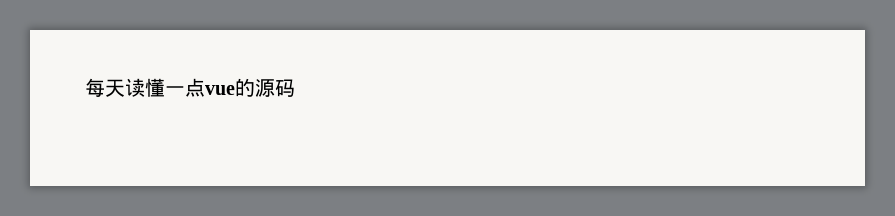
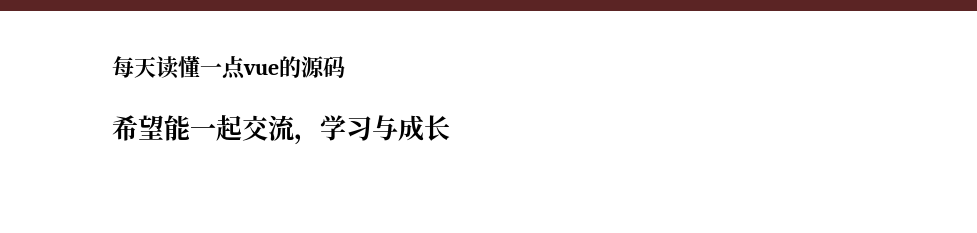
(295, 88) none -> [112,115,450,145] // 希望能一起交流，学习与成长

